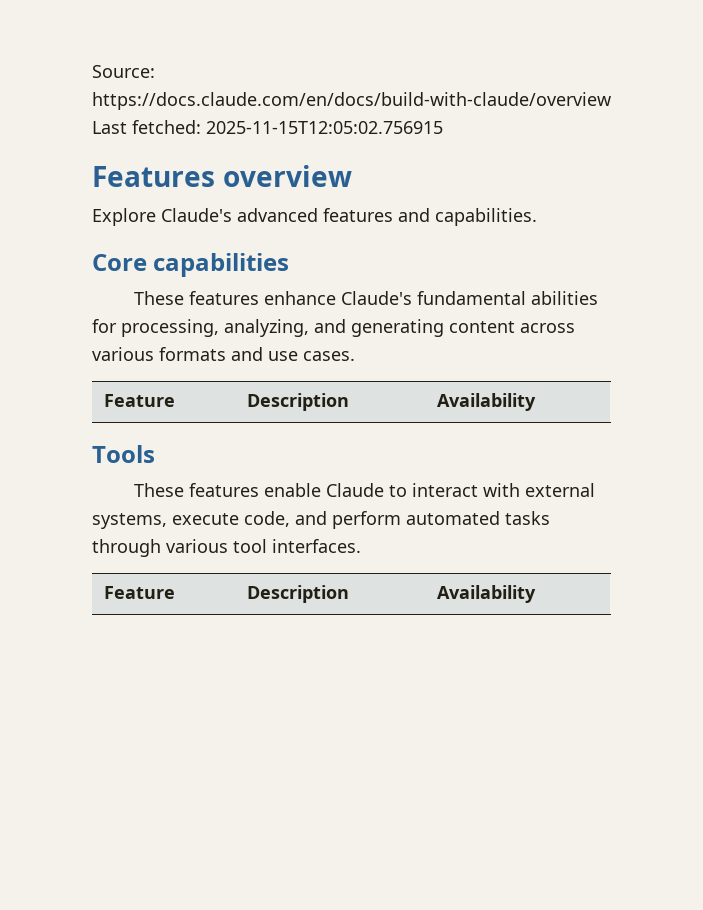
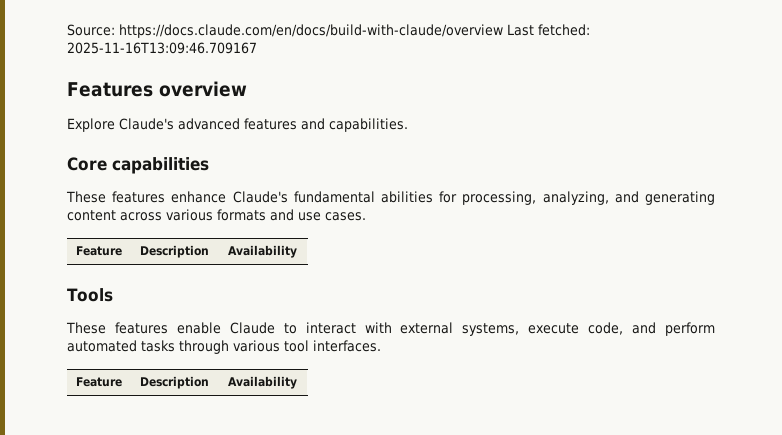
[206,121,443,134] 2025-11-15T12:05:02.756915 -> [67,42,257,54] 2025-11-16T13:09:46.709167

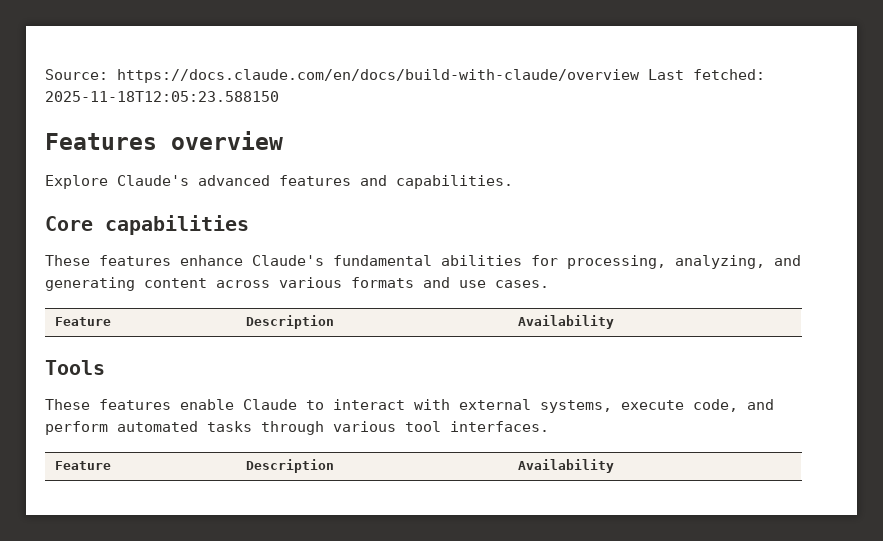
[67,42,257,54] 2025-11-16T13:09:46.709167 -> [45,91,279,102] 2025-11-18T12:05:23.588150

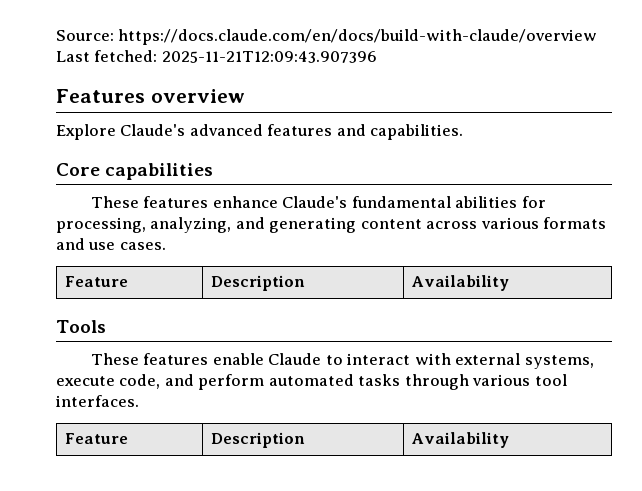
[45,91,279,102] 2025-11-18T12:05:23.588150 -> [161,51,377,63] 2025-11-21T12:09:43.907396

